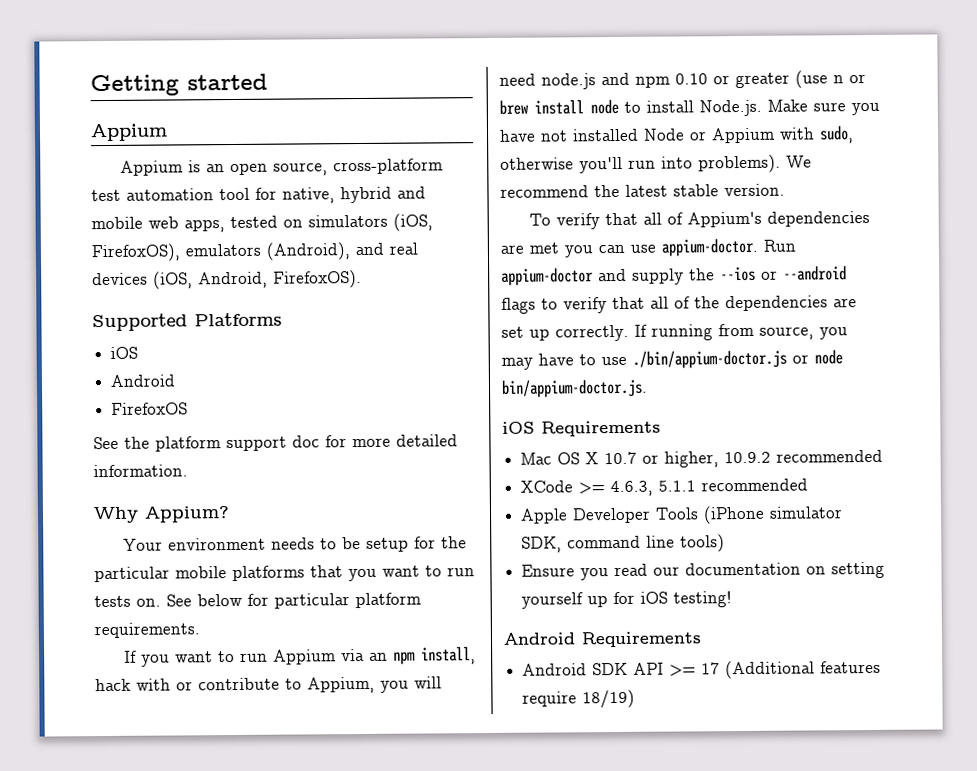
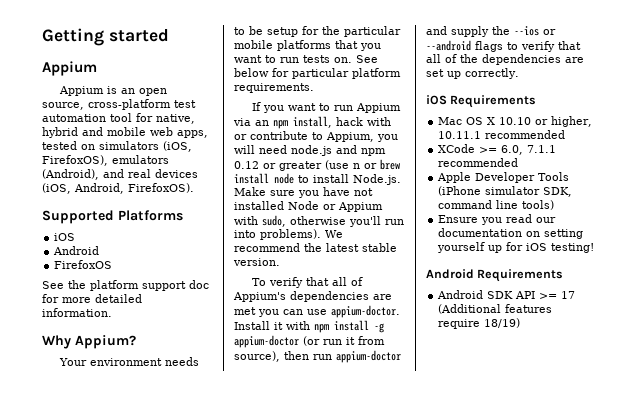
[675,73,708,85] 0.10 -> [234,161,259,169] 0.12
[763,239,796,252] Run -> [234,320,384,333] [234,335,385,348] [234,351,332,362] Install it with npm install -g appium-doctor (or run it from source), then run
[634,323,848,341] [501,349,843,370] [501,378,648,398] If running from source, you may have to use ./bin/appium-doctor.js or node bin/appium-doctor.js. -> (519, 73) none
[604,451,638,465] 10.7 -> [499,117,532,125] 10.10
[724,451,772,464] 10.9.2 -> [438,131,482,139] 10.11.1
[610,480,697,497] 4.6.3, 5.1.1 -> [501,145,557,155] 6.0, 7.1.1

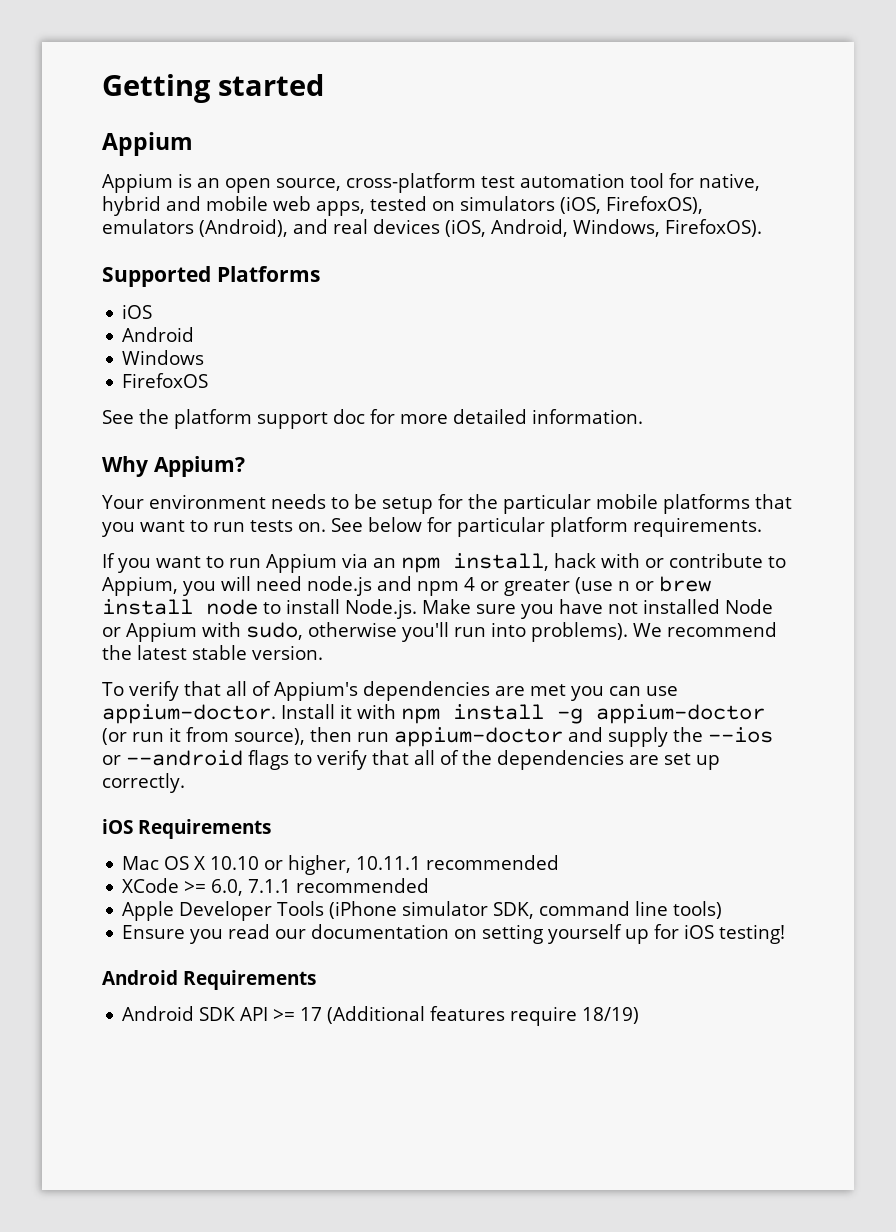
(124, 188) none -> [573,219,660,237] Windows,
(100, 250) none -> [122,350,205,365] // Windows
[234,161,259,169] 0.12 -> [464,577,475,591] 4

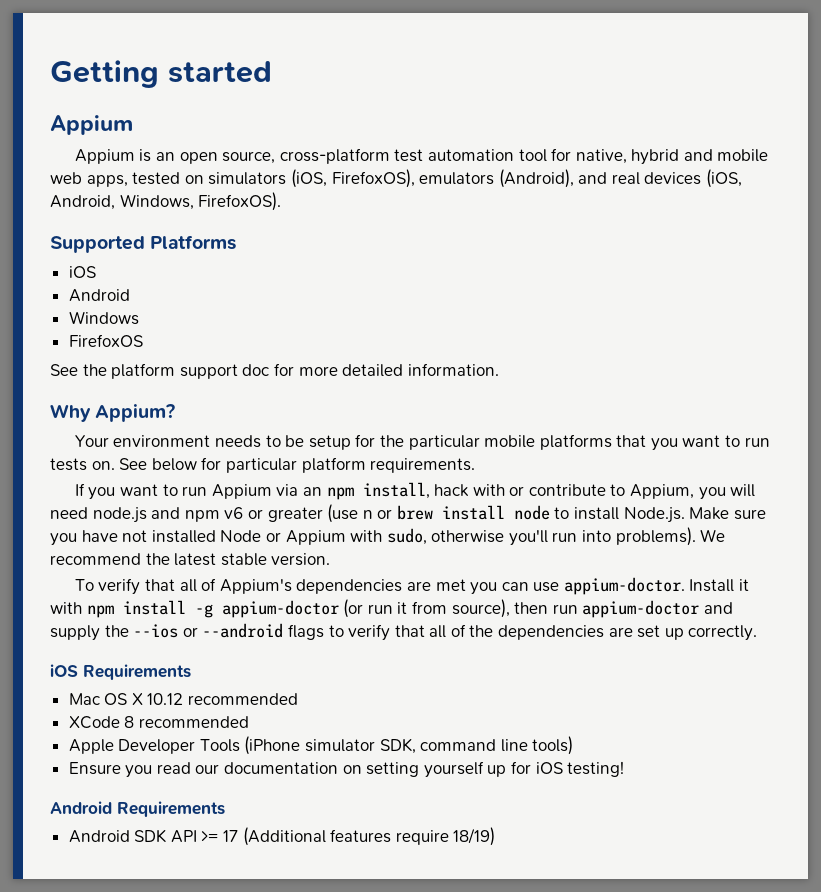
[464,577,475,591] 4 -> [224,507,244,519] v6
[210,855,422,875] 10.10 or higher, 10.11.1 -> [147,693,184,705] 10.12
[184,879,292,896] >= 6.0, 7.1.1 -> [124,716,135,728] 8

